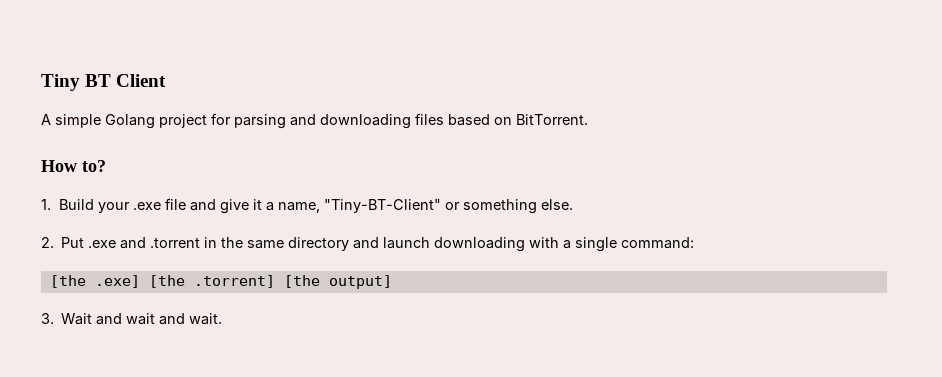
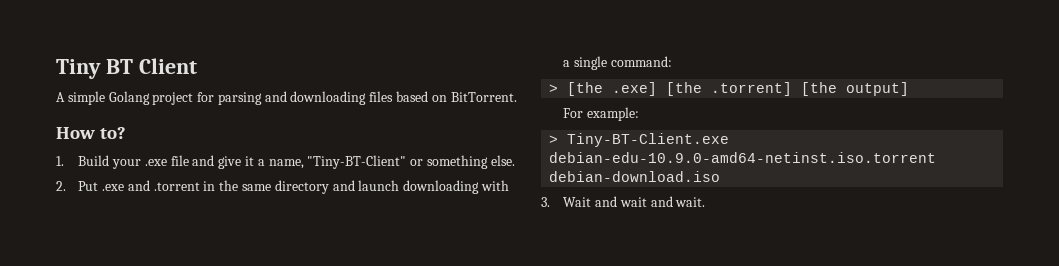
(695, 243) none -> [549,84,559,93] >
(392, 282) none -> [563,107,640,121] [549,133,730,147] [549,152,937,163] [549,171,721,182] // For example: // > Tiny-BT-Client.exe debian-edu-10.9.0-amd64-netinst.iso.torrent debian-download.iso

